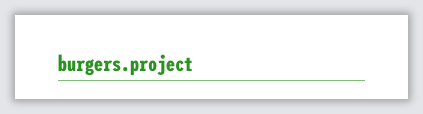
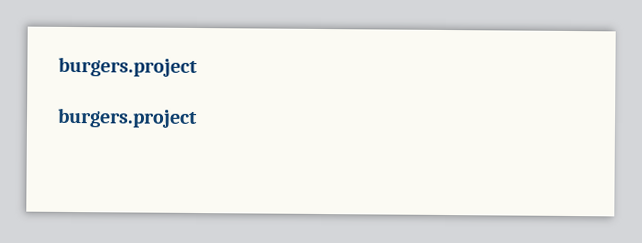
[58,54,193,76] burgers.project -> [58,56,198,78] [57,107,198,129] burgers.project // burgers.project

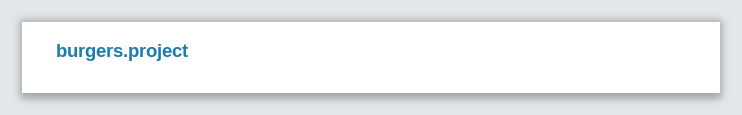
[58,56,198,78] [57,107,198,129] burgers.project // burgers.project -> [56,44,188,61] burgers.project

